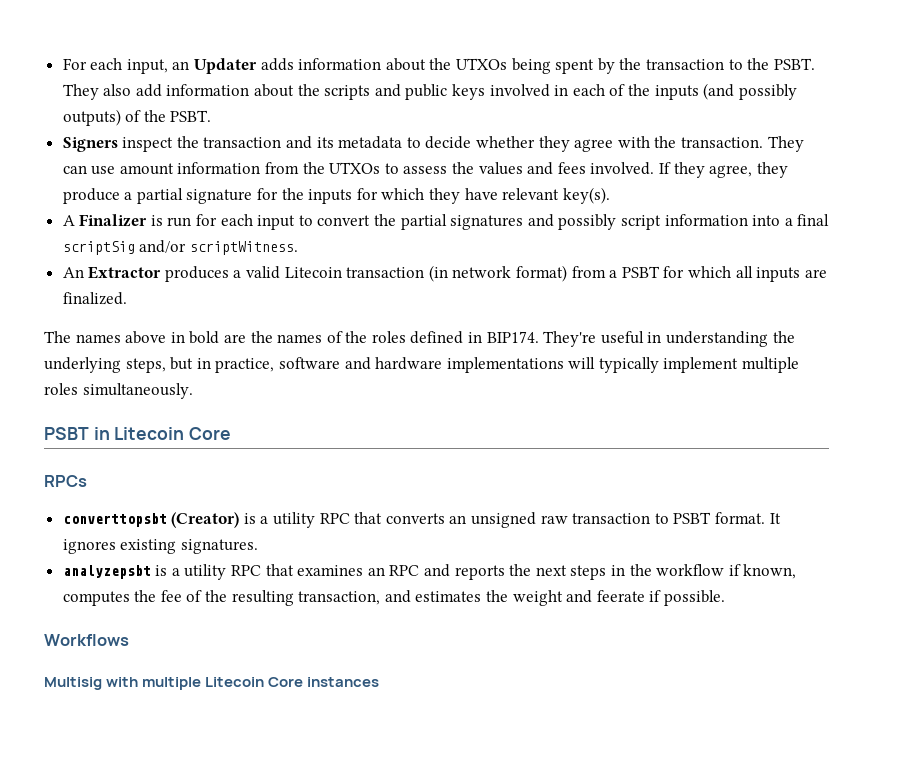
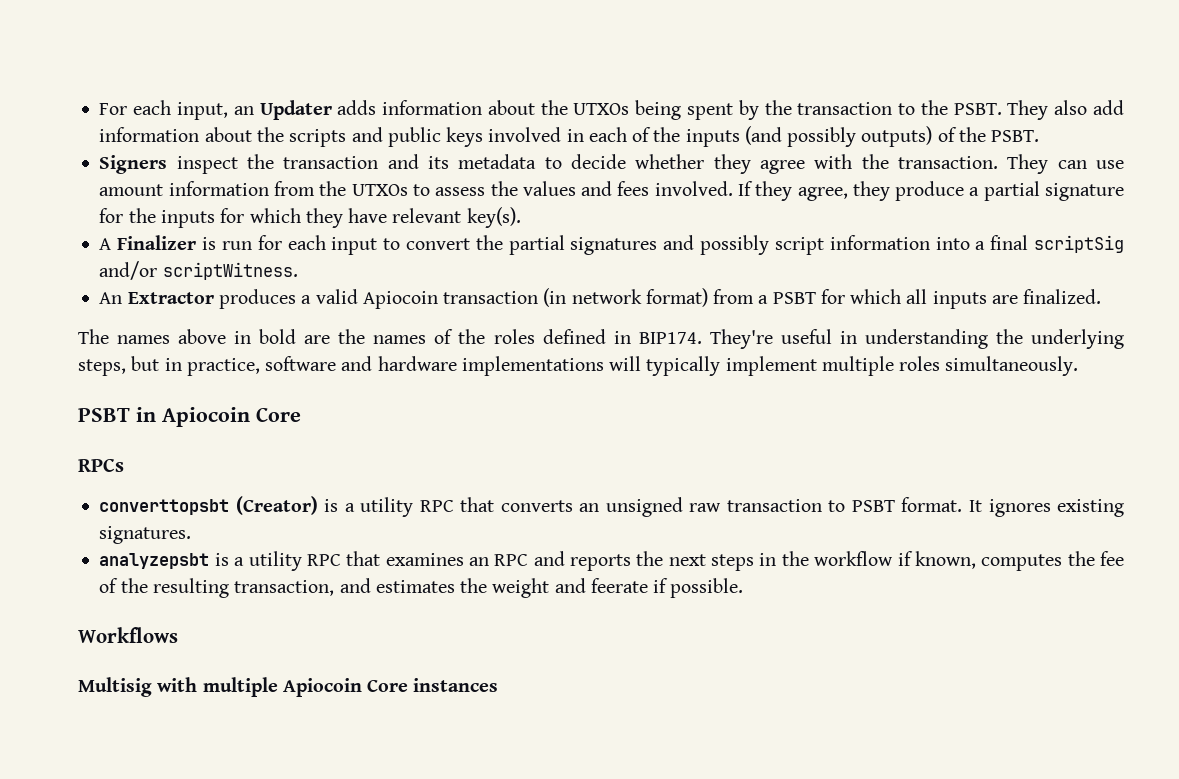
[284,267,342,278] Litecoin -> [362,291,438,309] Apiocoin
[114,427,185,440] Litecoin -> [162,407,250,427] Apiocoin
[205,677,265,687] Litecoin -> [282,678,362,697] Apiocoin

